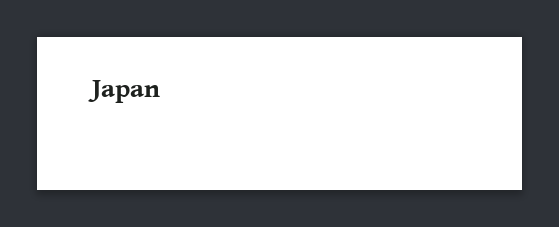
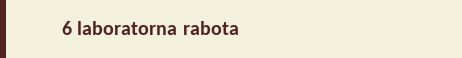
[88,80,160,103] Japan -> [62,21,239,35] 6 laboratorna rabota

